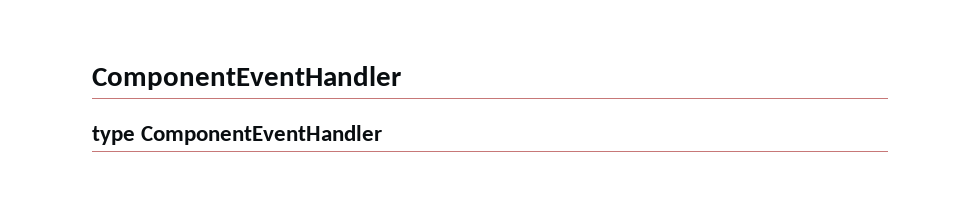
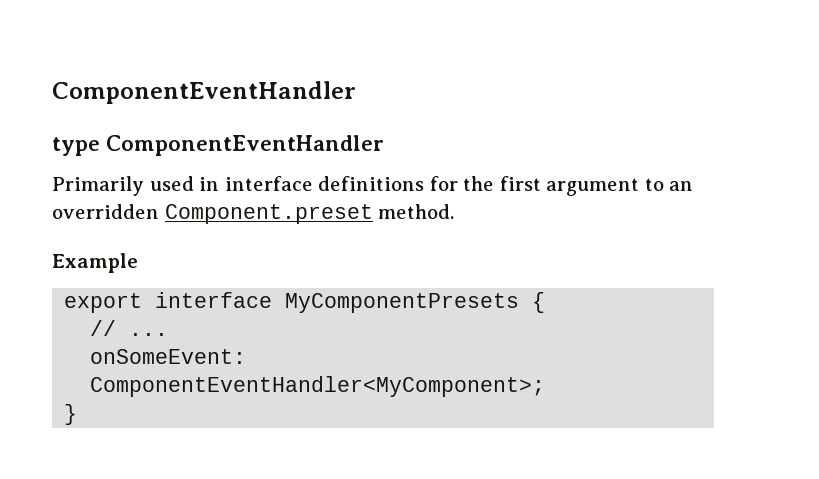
(383, 135) none -> [52,176,694,196] [52,204,455,224] [52,253,138,273] [64,292,546,313] [90,320,169,336] [90,349,247,364] [90,376,546,397] [64,404,78,425] // Primarily used in interface definitions for the first argument to an overridden Component.preset method. // Example // export interface MyComponentPresets { // // ... // onSomeEvent: ComponentEventHandler<MyComponent>; // }

